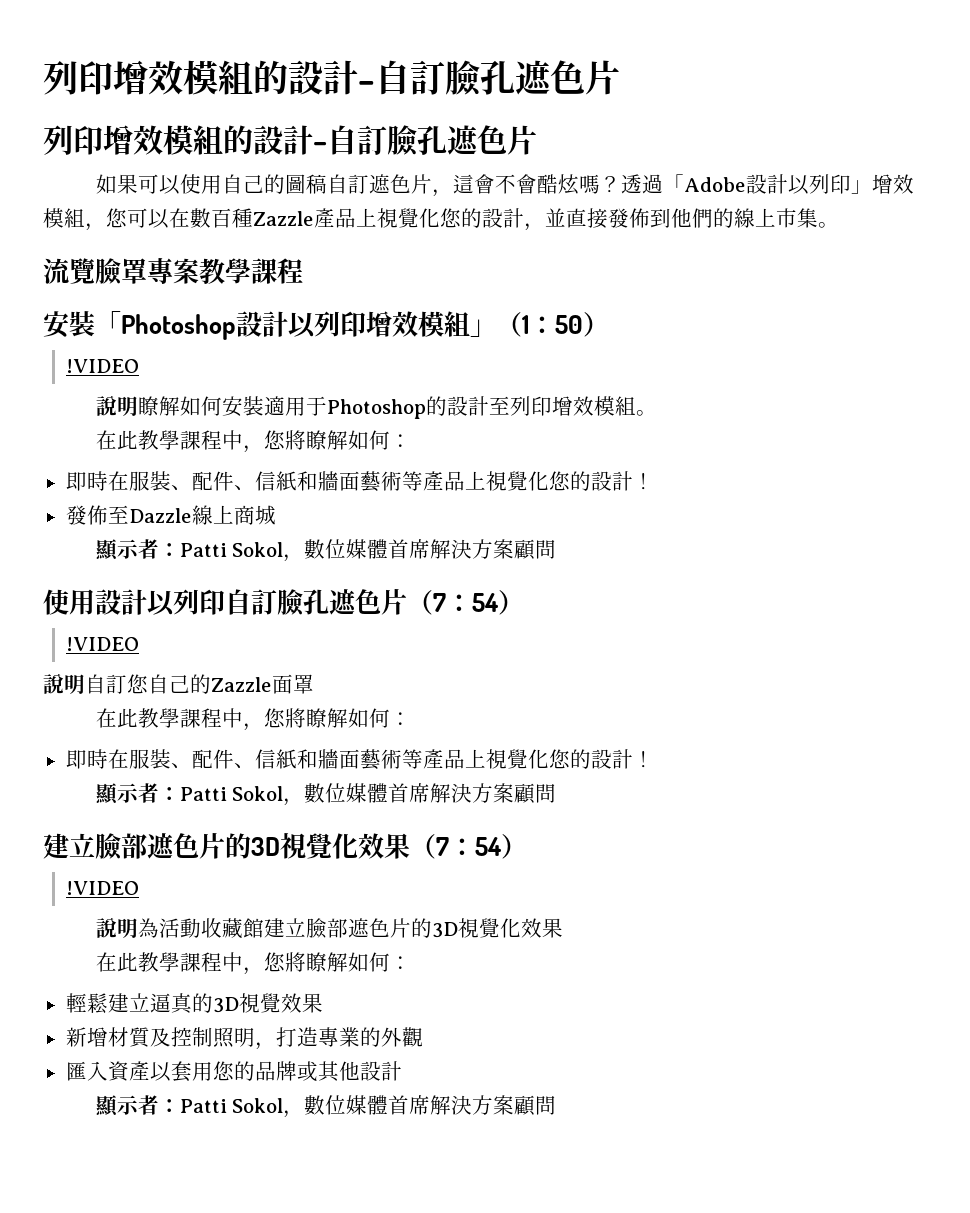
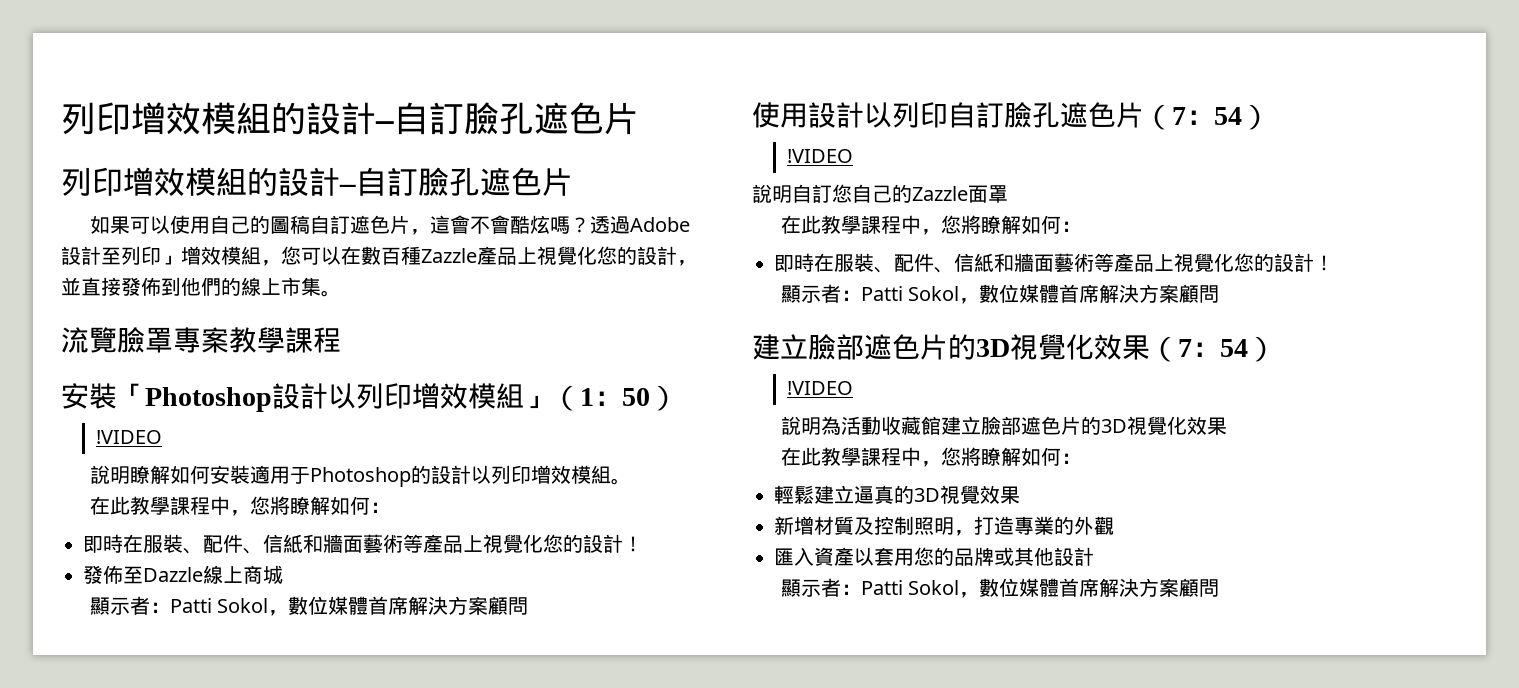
[662,174,684,192] 「 -> (630, 225) none
[787,175,809,195] 以 -> [101,247,121,265] 至
[488,396,510,415] 至 -> [470,465,491,484] 以

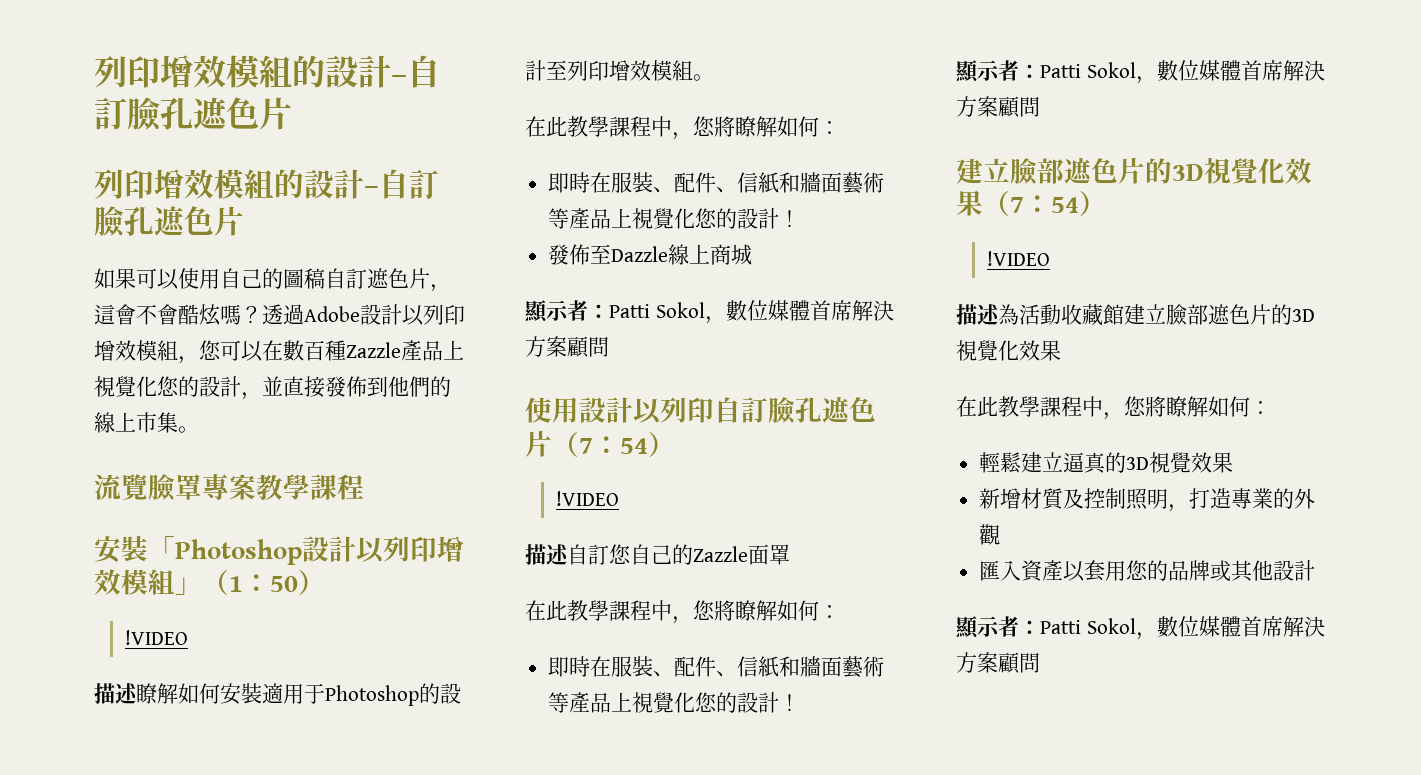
[101,246,181,265] 至列印」 -> [402,304,465,326] 以列印
[89,465,130,484] 說明 -> [94,683,138,704] 描述
[470,465,491,484] 以 -> [546,60,567,80] 至
[752,184,792,203] 說明 -> [525,544,569,565] 描述
[780,416,821,435] 說明 -> [956,304,1000,325] 描述

